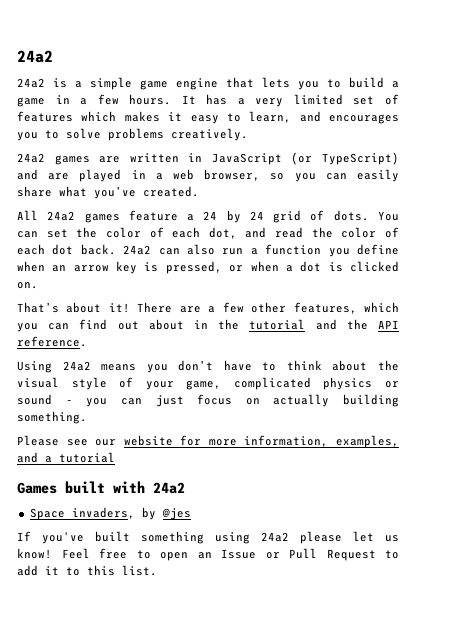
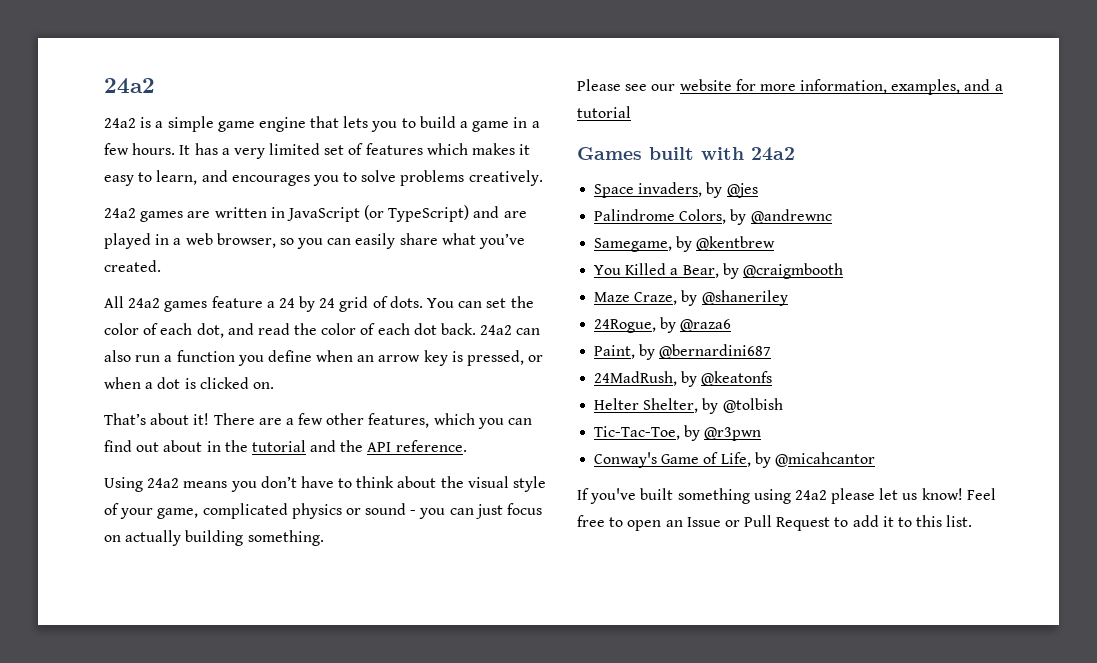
(191, 514) none -> [594,209,832,225] [594,236,776,252] [594,263,843,279] [594,290,788,306] [594,317,732,333] [594,344,772,360] [594,371,773,387] [594,398,783,414] [594,425,762,441] [594,452,875,468] // Palindrome Colors, by @andrewnc // Samegame, by @kentbrew // You Killed a Bear, by @craigmbooth // Maze Craze, by @shaneriley // 24Rogue, by @raza6 // Paint, by @bernardini687 // 24MadRush, by @keatonfs // Helter Shelter, by @tolbish // Tic-Tac-Toe, by @r3pwn // Conway's Game of Life, by @micahcantor

